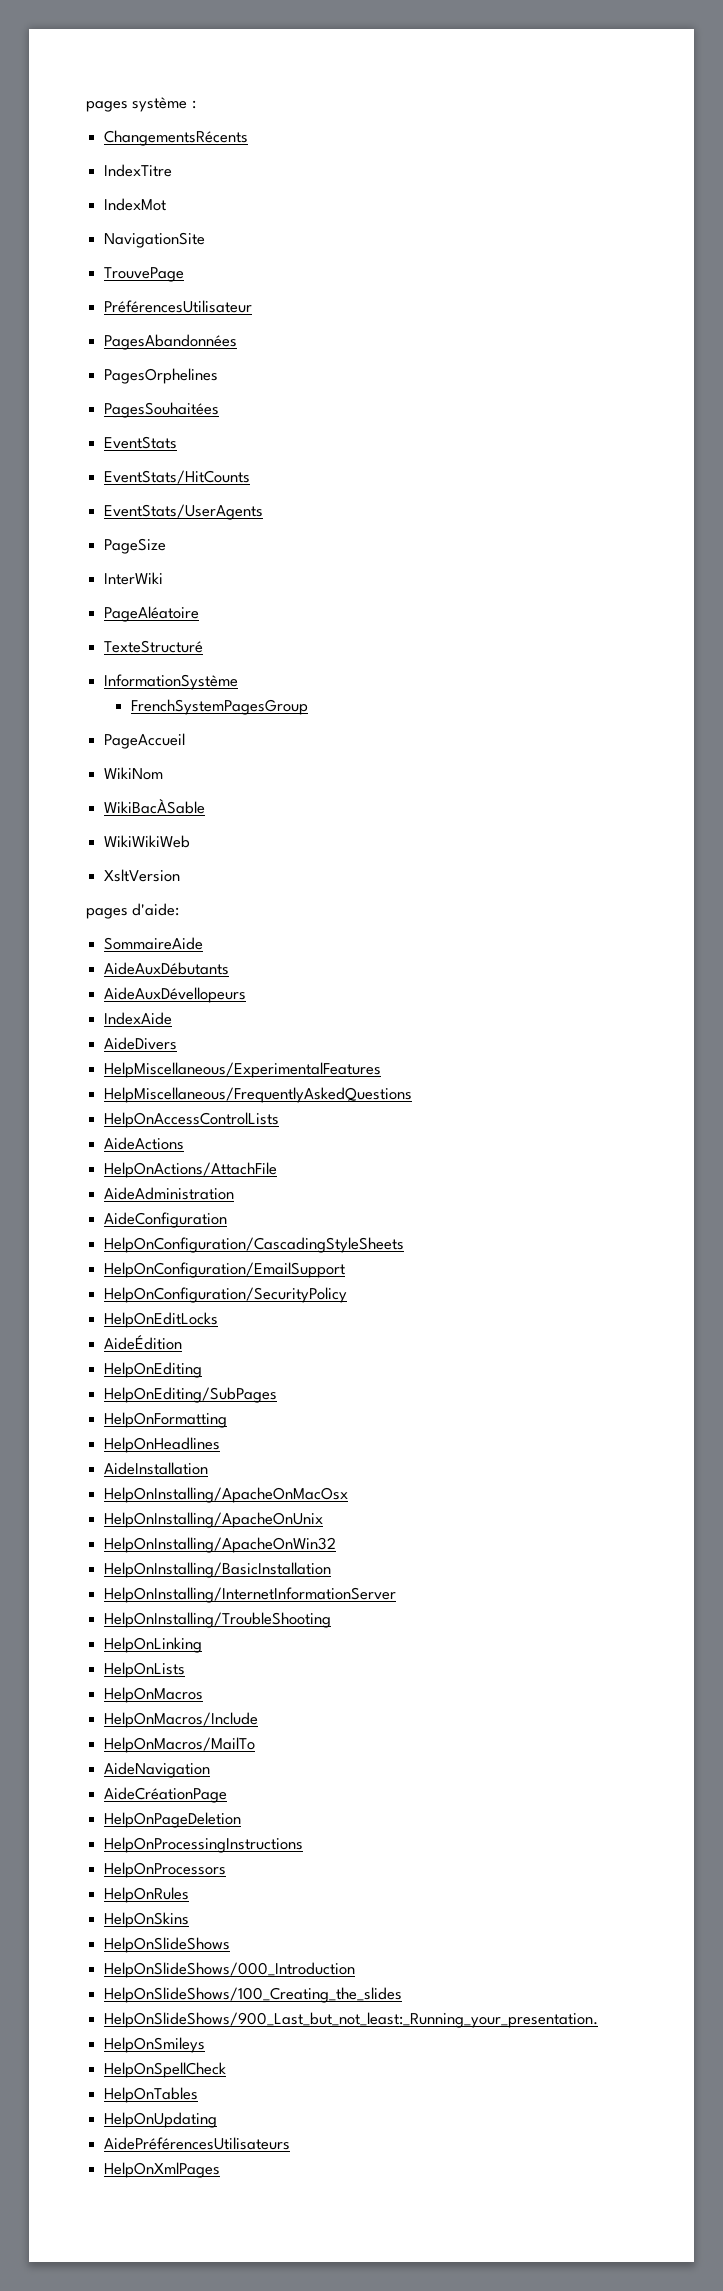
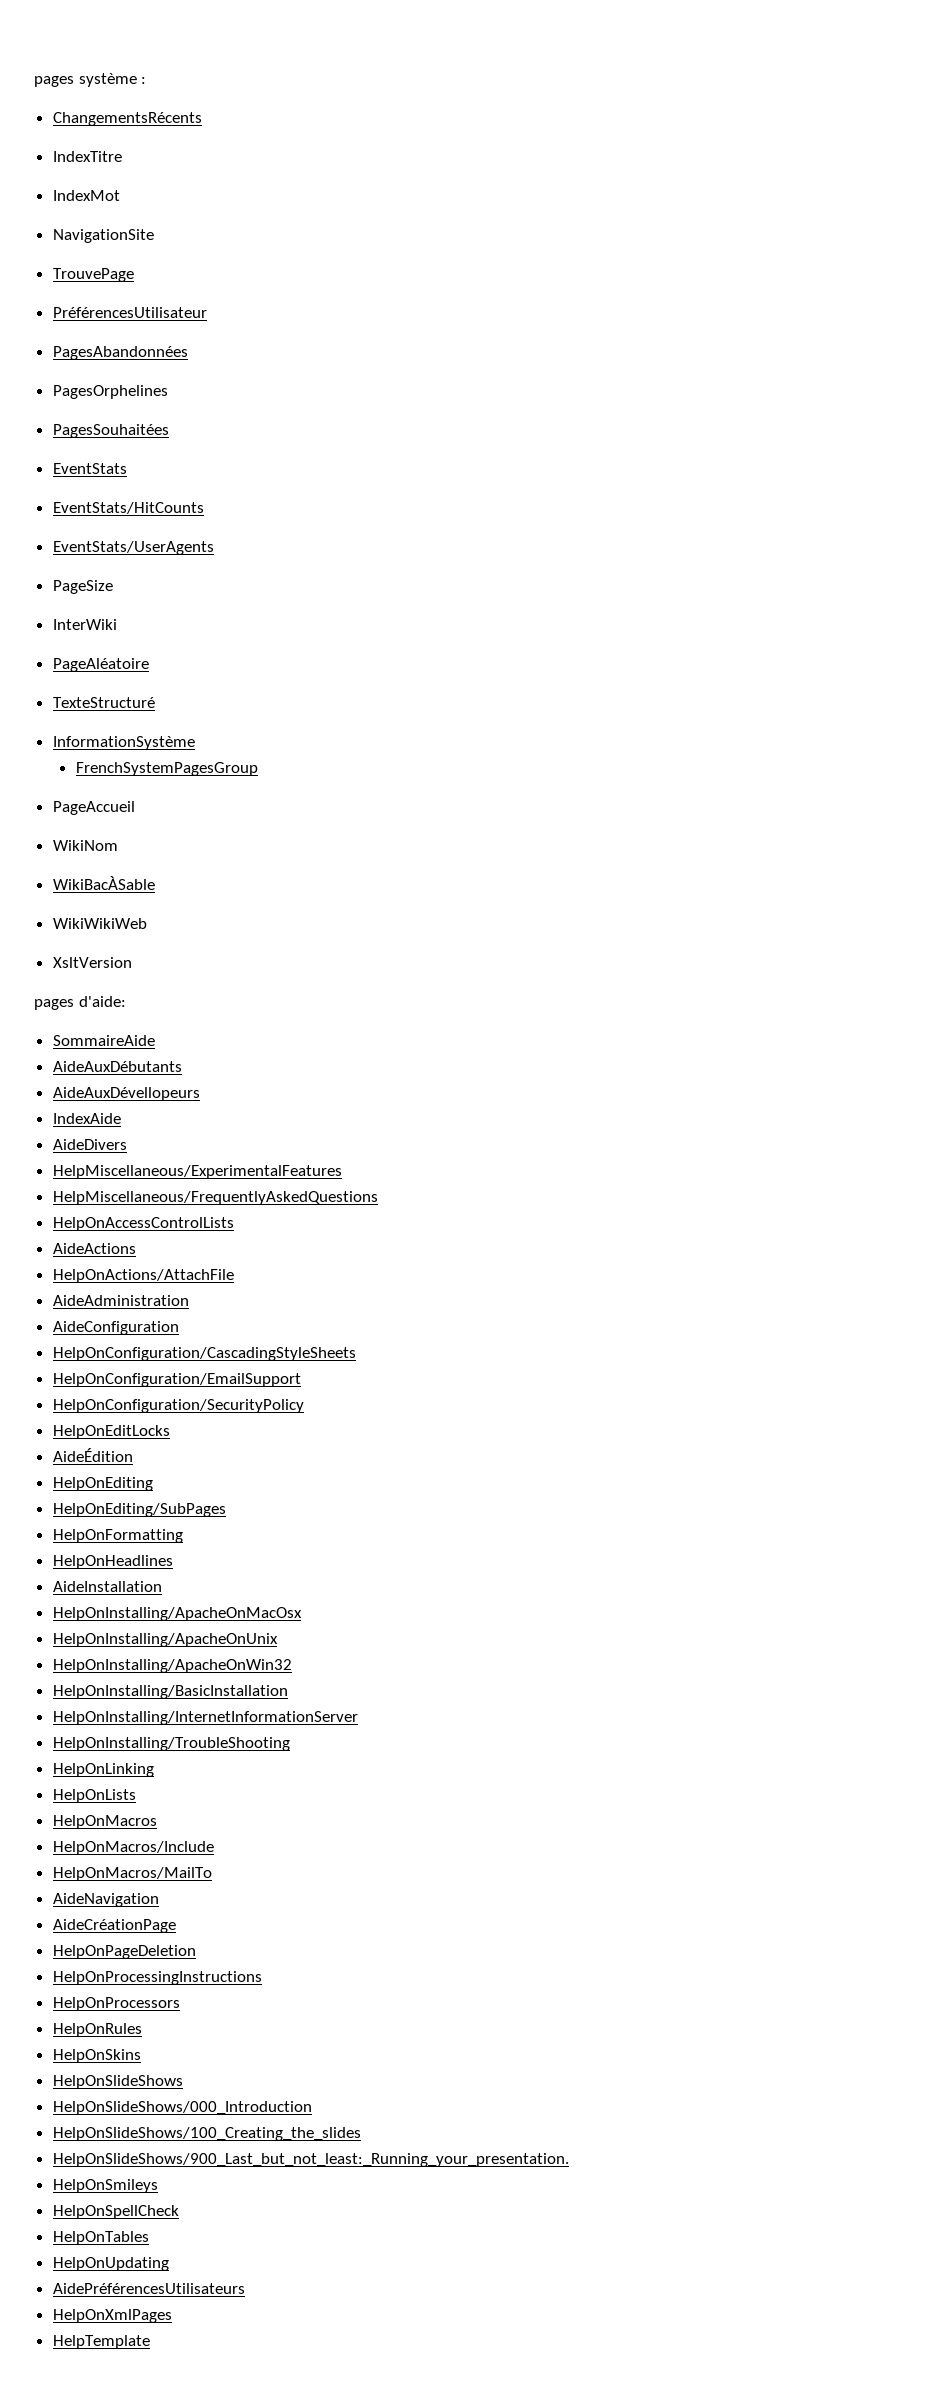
(221, 2170) none -> [52,2335,150,2349] // HelpTemplate

